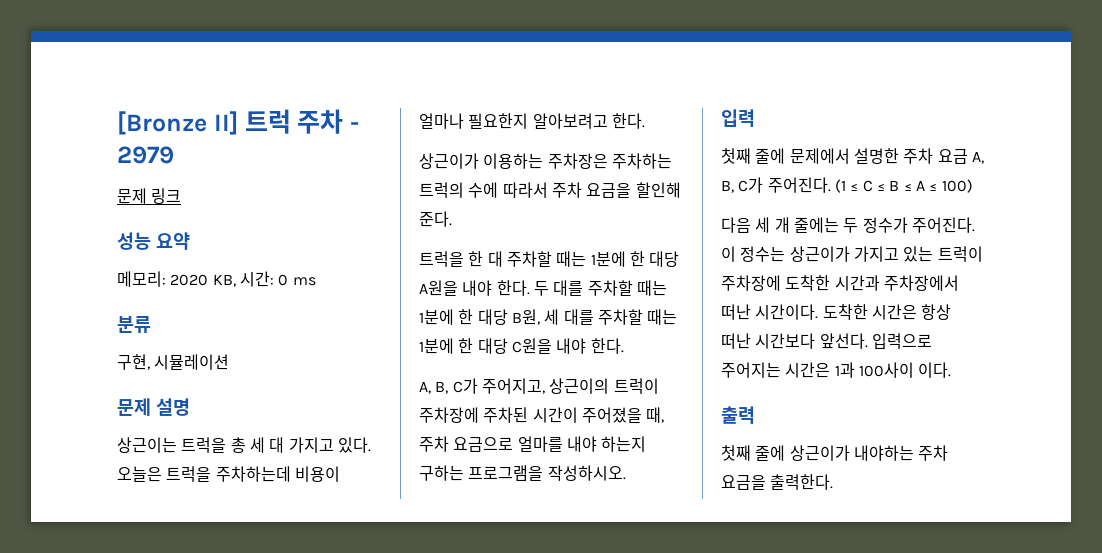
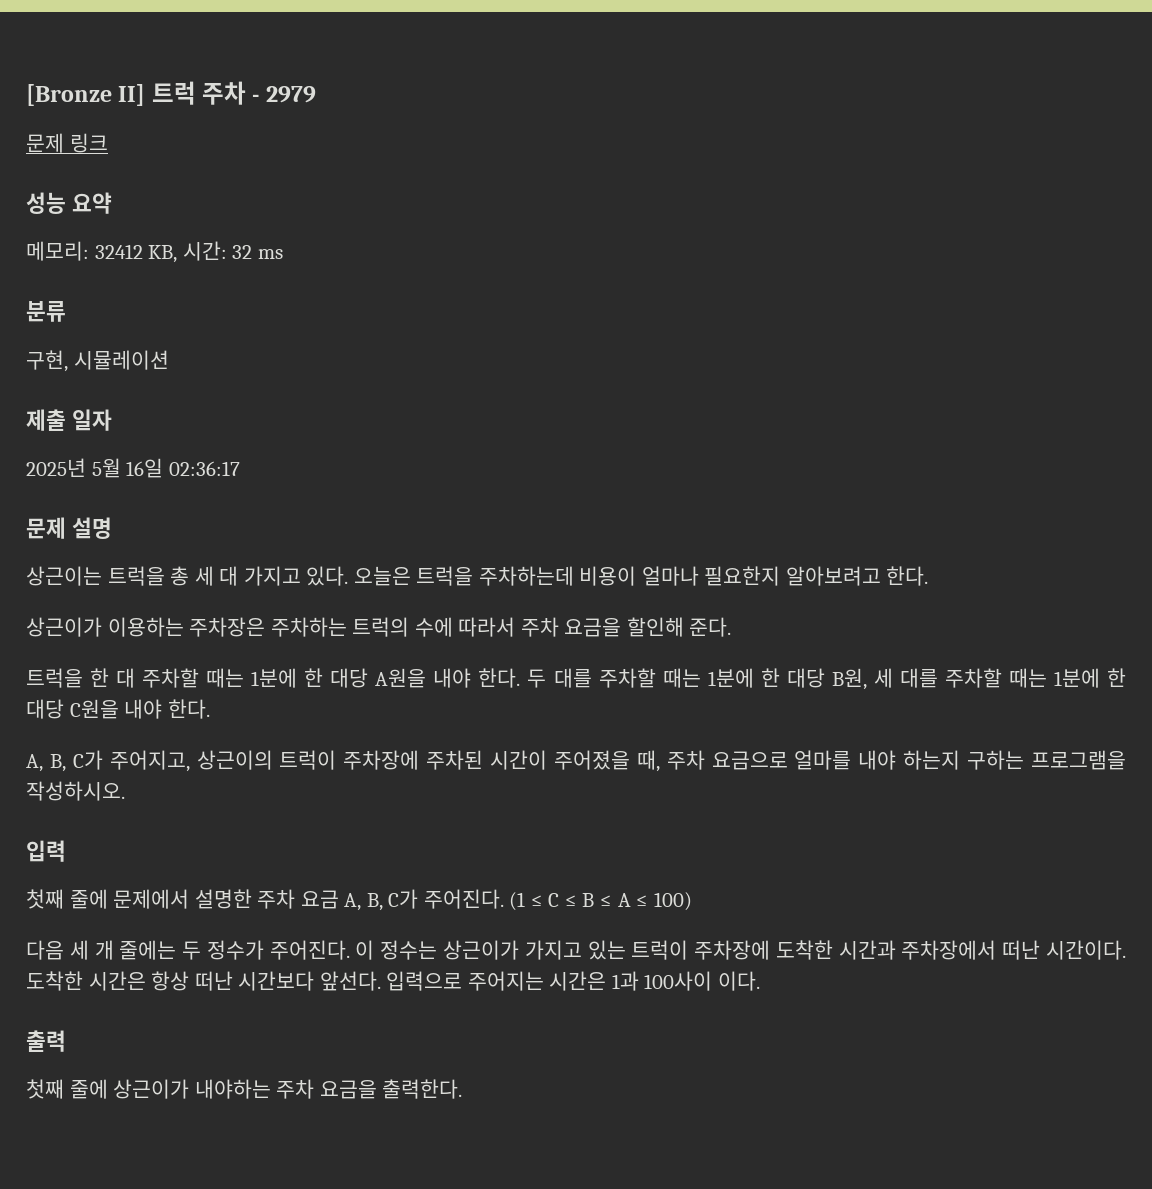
[170,274,209,286] 2020 -> [94,244,143,259] 32412
[278,274,289,286] 0 -> [232,245,253,259] 32
(230, 362) none -> [26,409,112,431] [26,458,240,478] // 제출 일자 // 2025년 5월 16일 02:36:17

